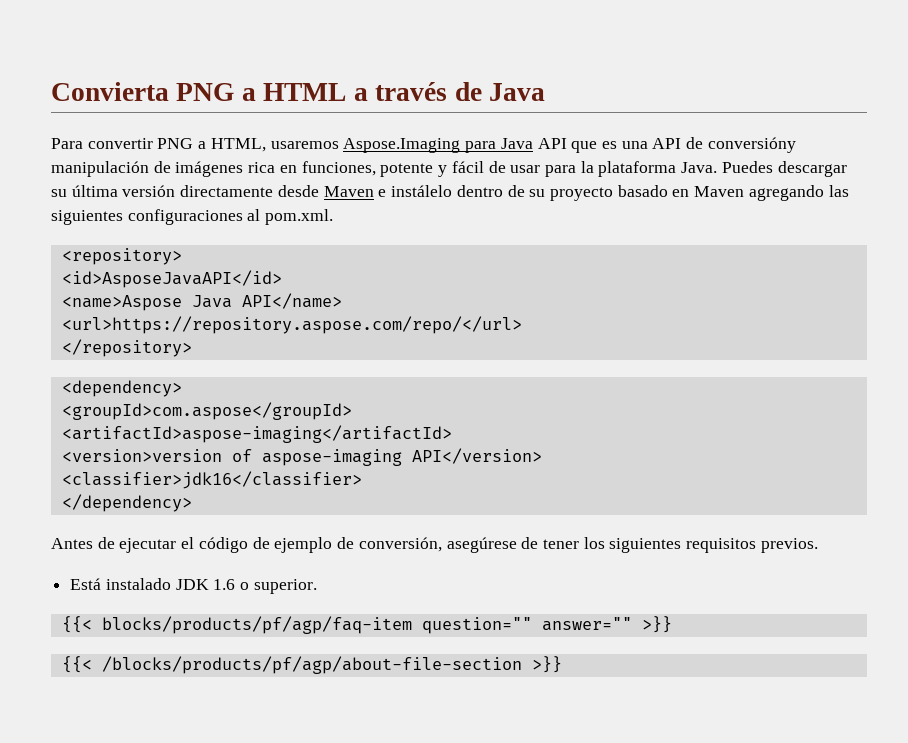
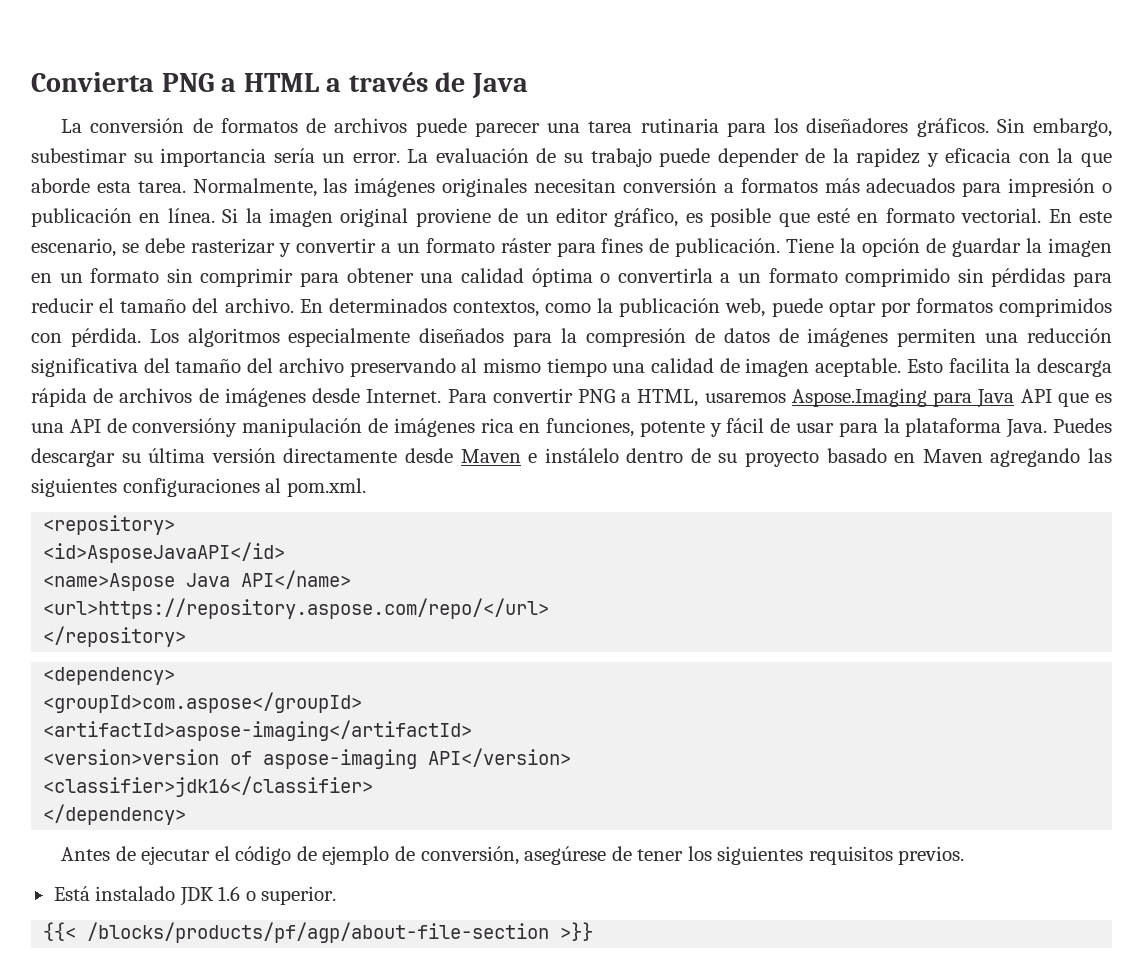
(545, 92) none -> [61,118,1112,137] [31,148,1112,167] [31,178,1113,197] [31,208,1112,227] [31,238,1113,257] [31,268,1112,287] [31,298,1112,317] [31,328,1112,347] [31,358,1113,377] [31,388,442,407] La conversión de formatos de archivos puede parecer una tarea rutinaria para los diseñadores gráficos. Sin embargo, subestimar su importancia sería un error. La evaluación de su trabajo puede depender de la rapidez y eficacia con la que aborde esta tarea. Normalmente, las imágenes originales necesitan conversión a formatos más adecuados para impresión o publicación en línea. Si la imagen original proviene de un editor gráfico, es posible que esté en formato vectorial. En este escenario, se debe rasterizar y convertir a un formato ráster para fines de publicación. Tiene la opción de guardar la imagen en un formato sin comprimir para obtener una calidad óptima o convertirla a un formato comprimido sin pérdidas para reducir el tamaño del archivo. En determinados contextos, como la publicación web, puede optar por formatos comprimidos con pérdida. Los algoritmos especialmente diseñados para la compresión de datos de imágenes permiten una reducción significativa del tamaño del archivo preservando al mismo tiempo una calidad de imagen aceptable. Esto facilita la descarga rápida de archivos de imágenes desde Internet.
[61,616,672,634] // {{< blocks/products/pf/agp/faq-item question="" answer="" >}} -> (337, 895) none

